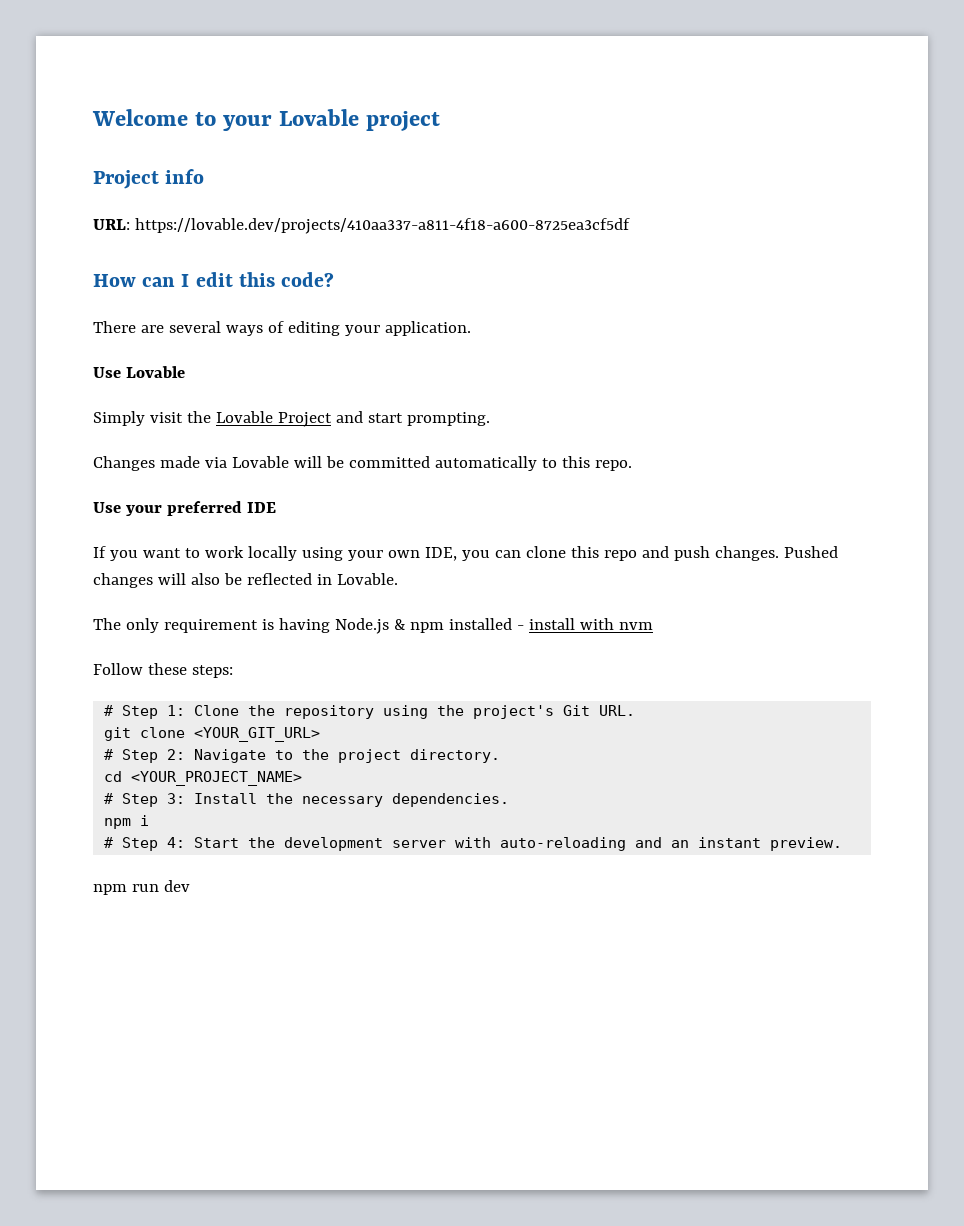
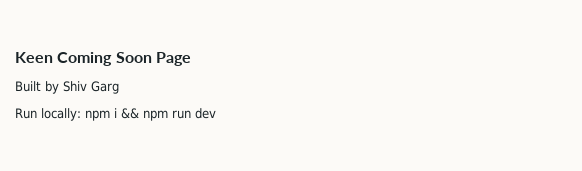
[92,109,441,131] [93,169,205,189] [93,218,630,234] [93,272,335,287] [93,321,471,336] [93,366,185,378] [93,411,490,427] [93,456,632,471] [93,501,276,516] [93,546,838,561] [93,573,398,588] [93,618,653,634] [93,663,233,678] [104,705,636,719] [104,727,321,742] [104,749,501,763] [104,771,303,786] [104,793,510,807] [104,815,150,829] [104,837,843,851] Welcome to your Lovable project // Project info // URL: https://lovable.dev/projects/410aa337-a811-4f18-a600-8725ea3cf5df // How can I edit this code? // There are several ways of editing your application. // Use Lovable // Simply visit the Lovable Project and start prompting. // Changes made via Lovable will be committed automatically to this repo. // Use your preferred IDE // If you want to work locally using your own IDE, you can clone this repo and push changes. Pushed changes will also be reflected in Lovable. // The only requirement is having Node.js & npm installed - install with nvm // Follow these steps: // # Step 1: Clone the repository using the project's Git URL. // git clone <YOUR_GIT_URL> // # Step 2: Navigate to the project directory. // cd <YOUR_PROJECT_NAME> // # Step 3: Install the necessary dependencies. // npm i // # Step 4: Start the development server with auto-reloading and an instant preview. // -> [15,52,191,66] [15,81,119,94] [15,108,139,121] Keen Coming Soon Page // Built by Shiv Garg // Run locally: npm i &&

